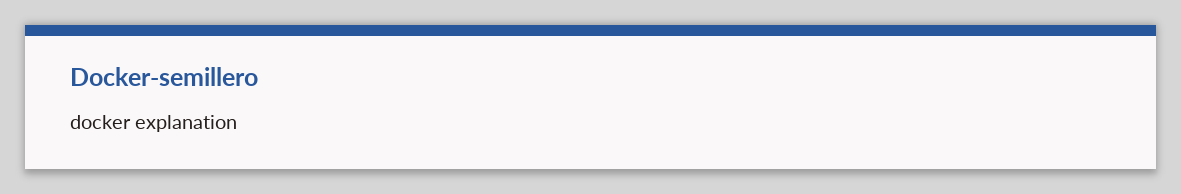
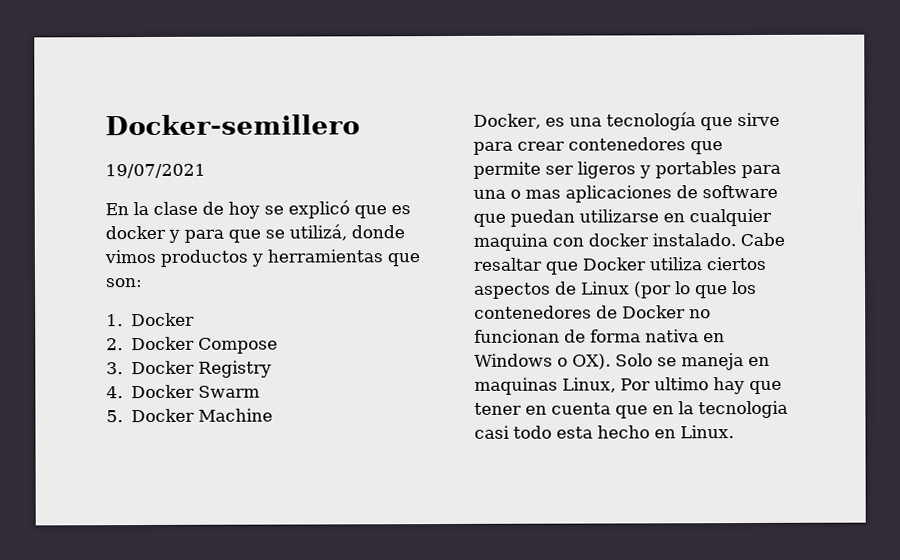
[70,115,238,132] docker explanation -> [105,163,206,179] [105,200,411,219] [105,224,405,243] [104,249,420,267] [105,278,143,288] [106,312,195,327] [106,336,278,354] [106,360,272,378] [106,384,260,399] [106,408,273,423] [473,112,780,131] [473,137,723,155] [473,161,781,179] [473,184,778,203] [473,208,772,227] [473,232,785,251] [473,256,766,275] [474,280,757,299] [474,305,711,319] [474,329,725,343] [474,353,770,371] [474,377,782,395] [474,400,788,419] [474,425,734,439] 19/07/2021 // En la clase de hoy se explicó que es docker y para que se utilizá, donde vimos productos y herramientas que son: // 1. Docker // 2. Docker Compose // 3. Docker Registry // 4. Docker Swarm // 5. Docker Machine // Docker, es una tecnología que sirve para crear contenedores que permite ser ligeros y portables para una o mas aplicaciones de software que puedan utilizarse en cualquier maquina con docker instalado. Cabe resaltar que Docker utiliza ciertos aspectos de Linux (por lo que los contenedores de Docker no funcionan de forma nativa en Windows o OX). Solo se maneja en maquinas Linux, Por ultimo hay que tener en cuenta que en la tecnologia casi todo esta hecho en Linux.

